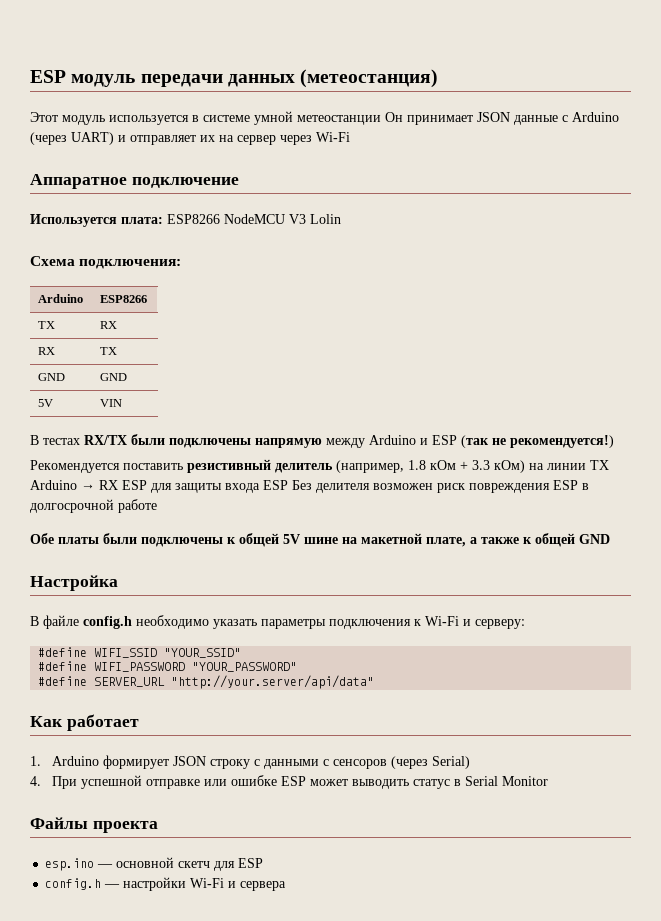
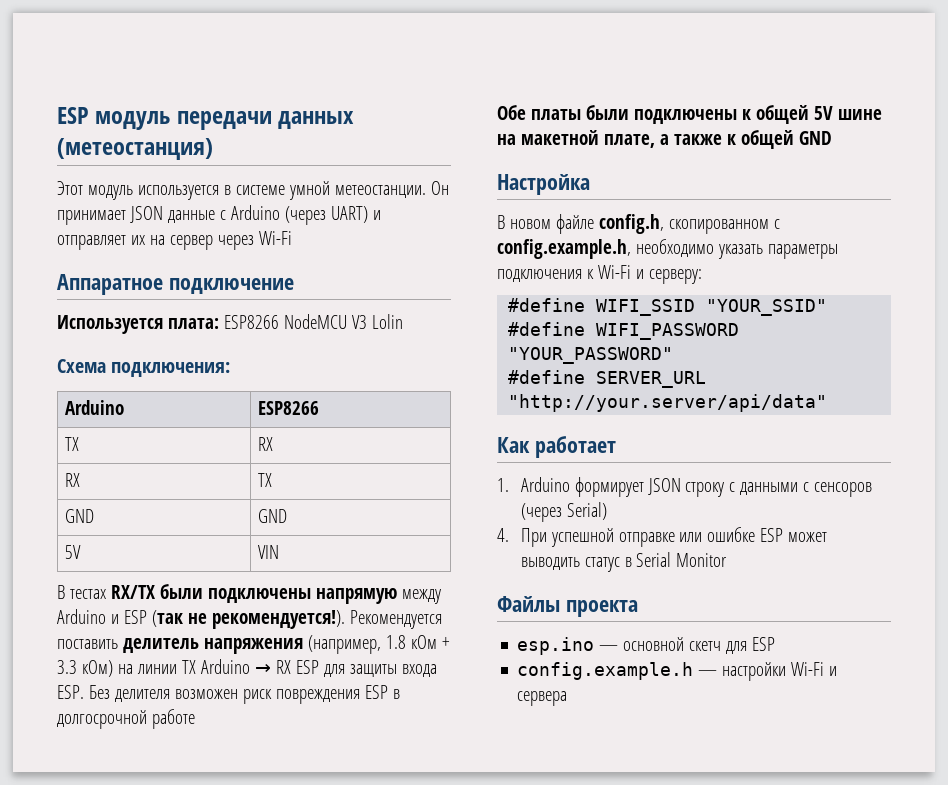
[297,115,381,125] метеостанции -> [334,185,426,198] метеостанции.
[510,435,614,448] рекомендуется!) // -> [211,610,345,629] рекомендуется!).
[187,459,333,473] резистивный делитель -> [122,638,303,654] делитель напряжения
[263,480,288,490] ESP -> [57,685,84,699] ESP.
[43,615,132,629] файле config.h -> [509,214,780,234] [497,239,631,259] новом файле config.h, скопированном с config.example.h,
[45,878,102,890] config.h -> [517,662,694,680] config.example.h

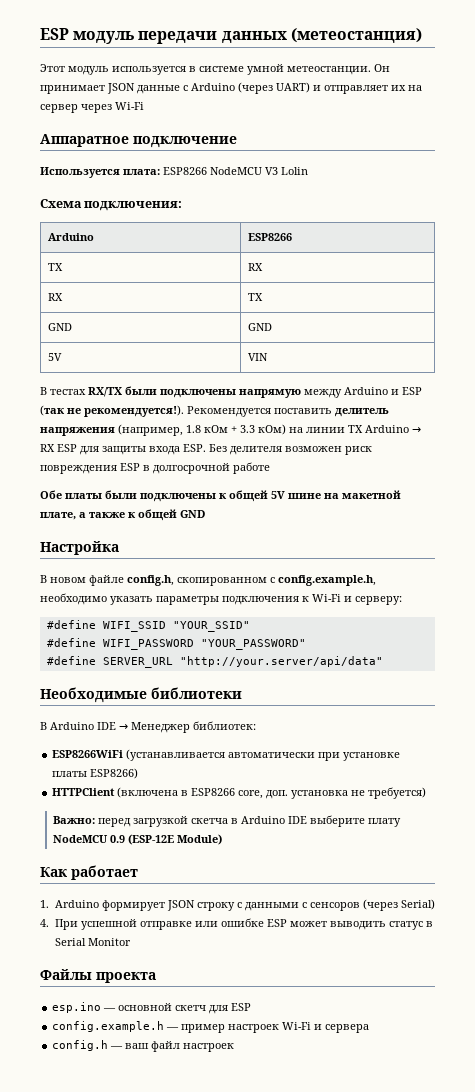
(828, 403) none -> [40,687,242,703] [40,721,256,733] [52,749,401,761] [52,768,139,779] [52,787,427,799] [53,815,402,827] [53,834,223,845] // Необходимые библиотеки // В Arduino IDE → Менеджер библиотек: // ESP8266WiFi (устанавливается автоматически при установке платы ESP8266) // HTTPClient (включена в ESP8266 core, доп. установка не требуется) // Важно: перед загрузкой скетча в Arduino IDE выберите плату NodeMCU 0.9 (ESP-12E Module)
[722,662,787,681] настройки -> [181,1024,280,1033] пример настроек
(568, 698) none -> [52,1040,235,1052] // config.h — ваш файл настроек

